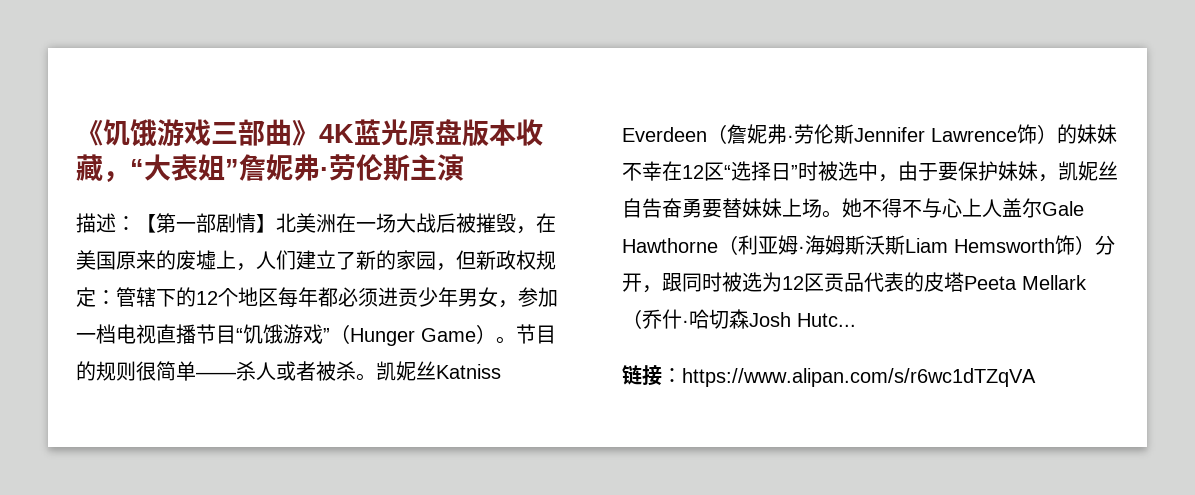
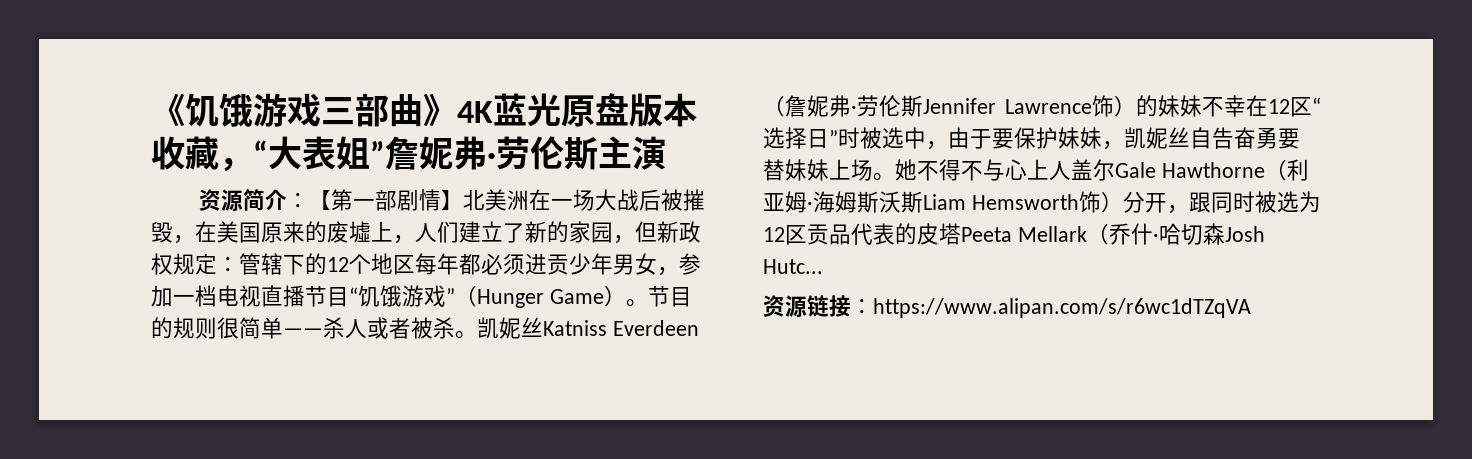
[76,213,116,233] 描述 -> [199,189,288,212] 资源简介
(856, 320) none -> [763,295,807,318] 资源

